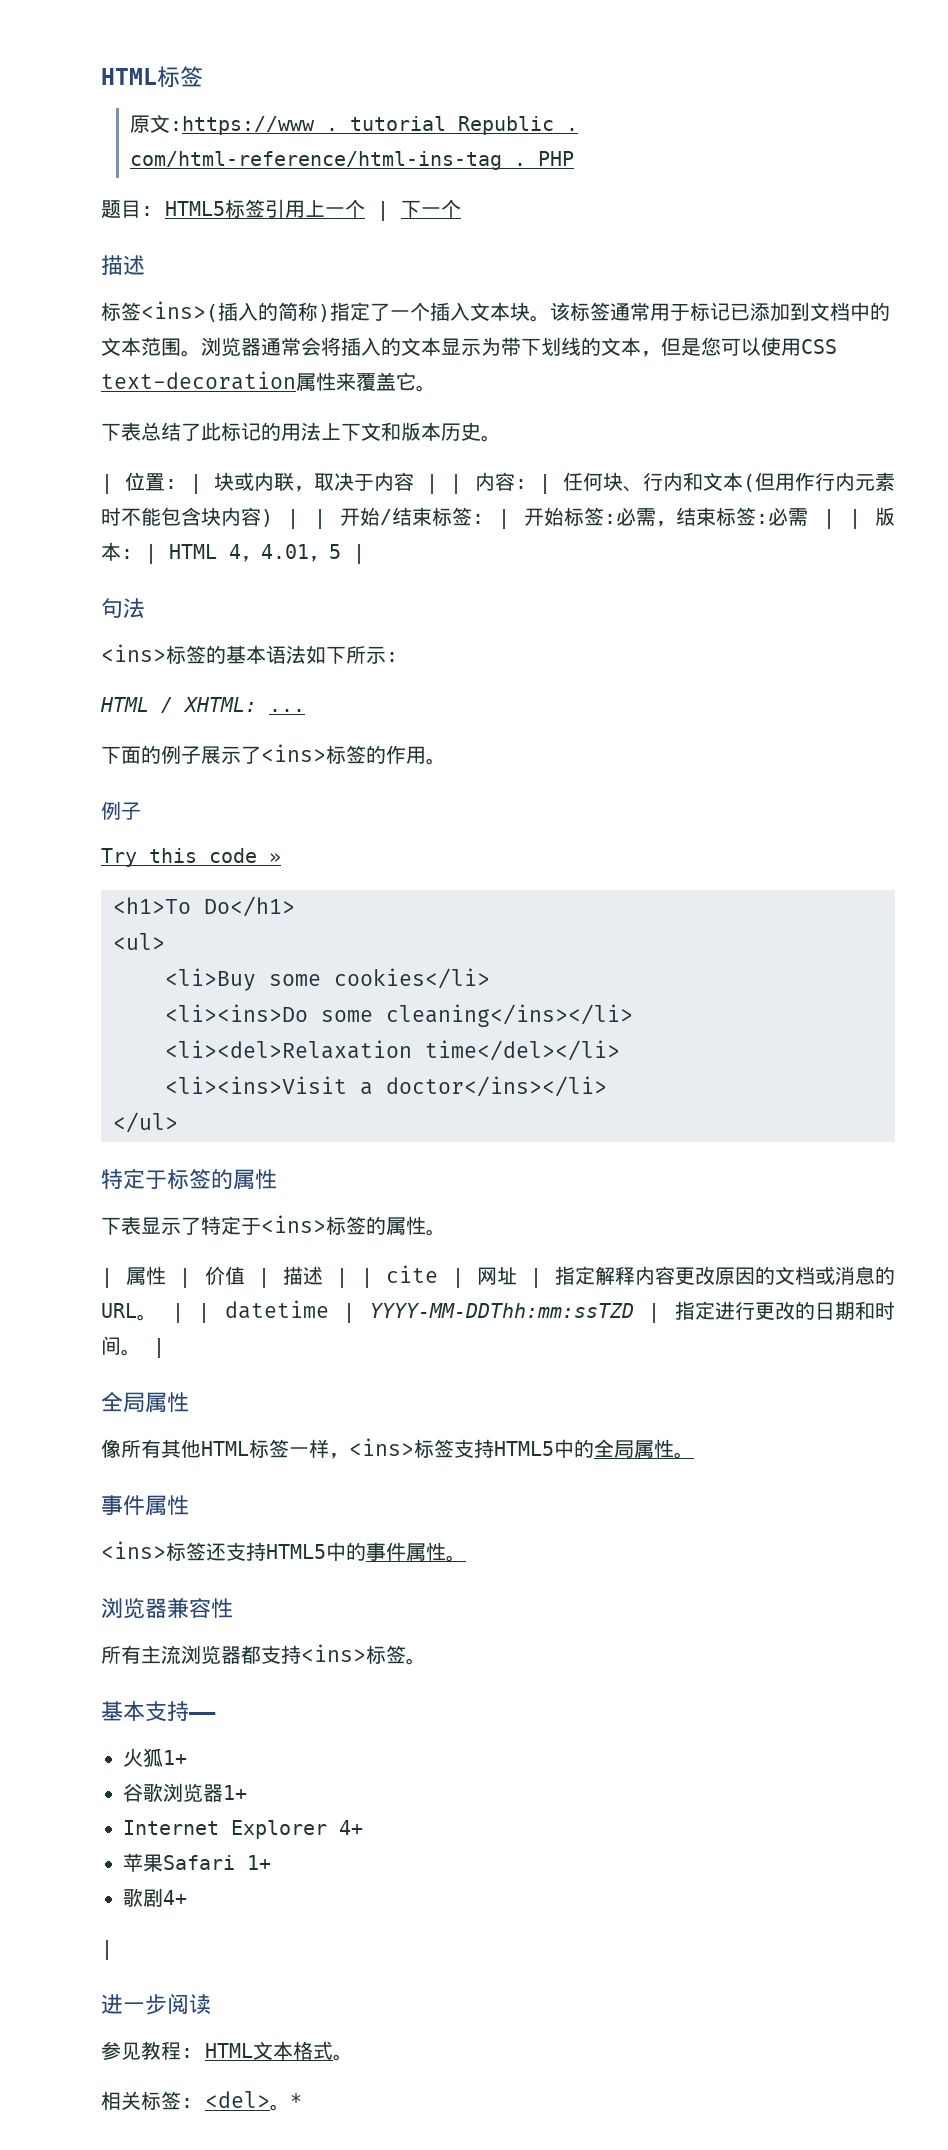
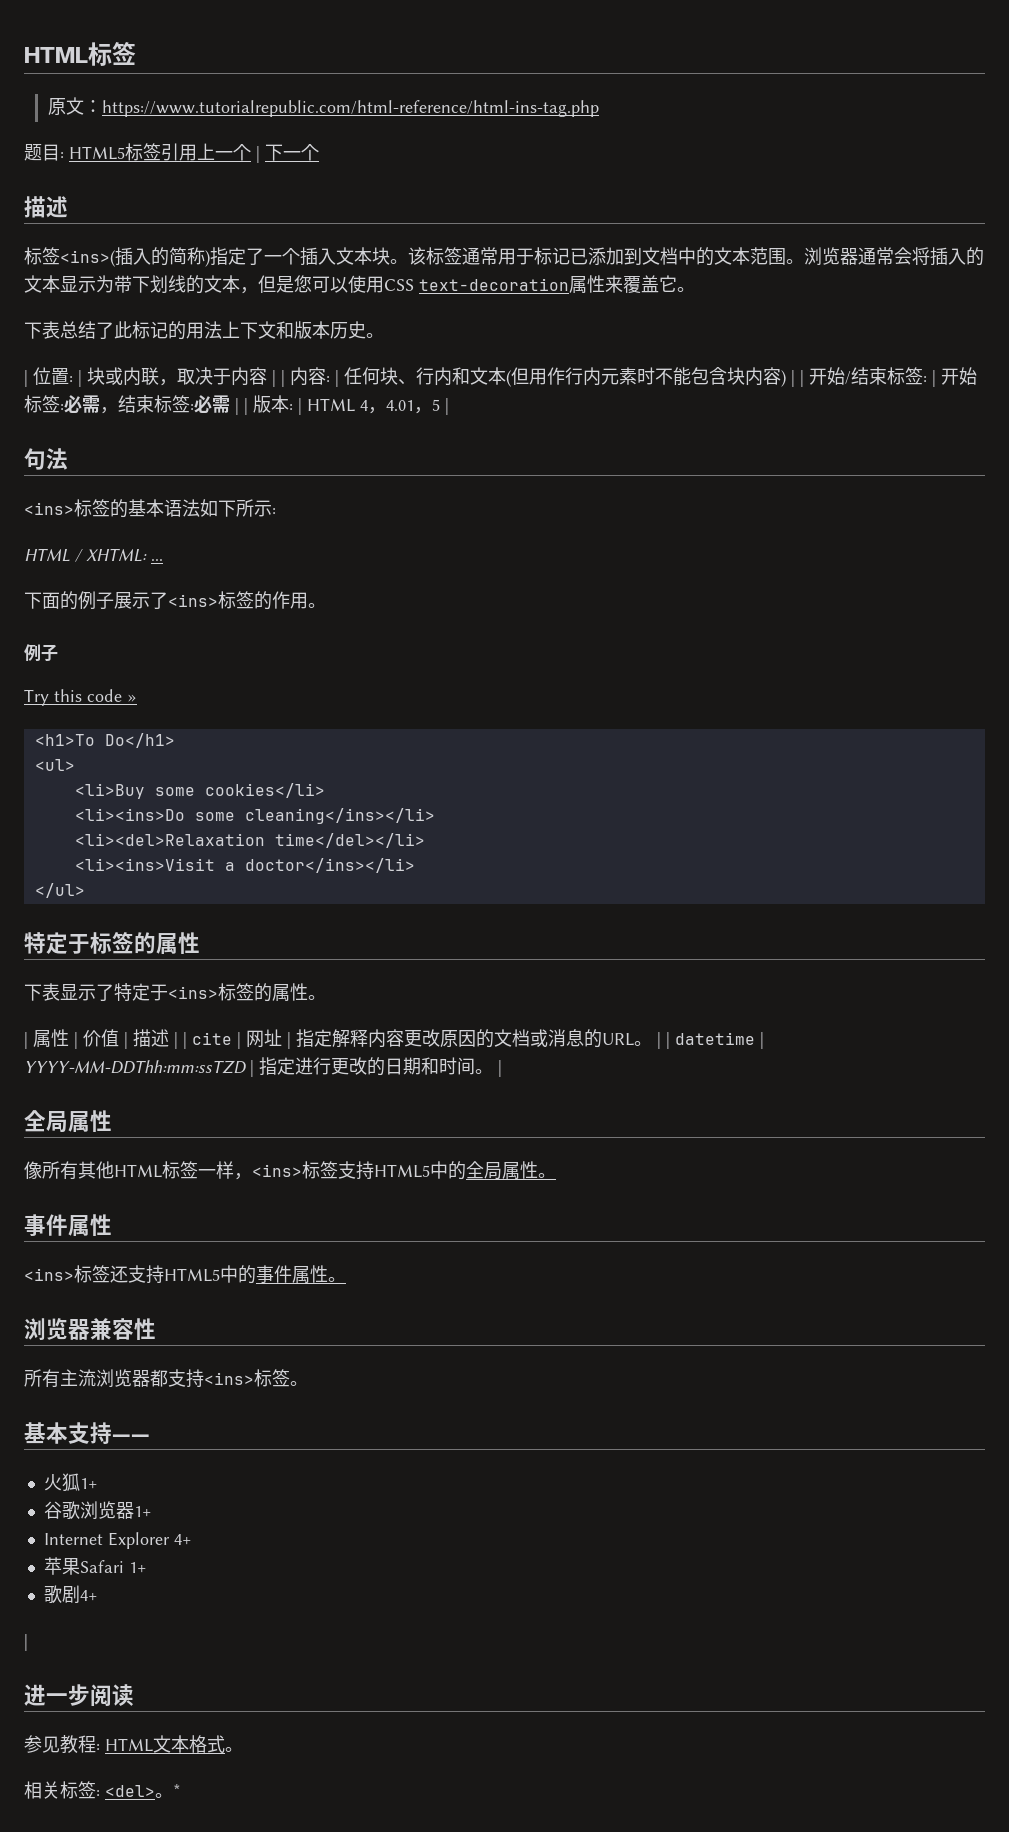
[169,116,578,135] [129,151,574,170] :https://www . tutorial Republic . com/html-reference/html-ins-tag . PHP -> [84,100,600,117] ：https://www.tutorialrepublic.com/html-reference/html-ins-tag.php

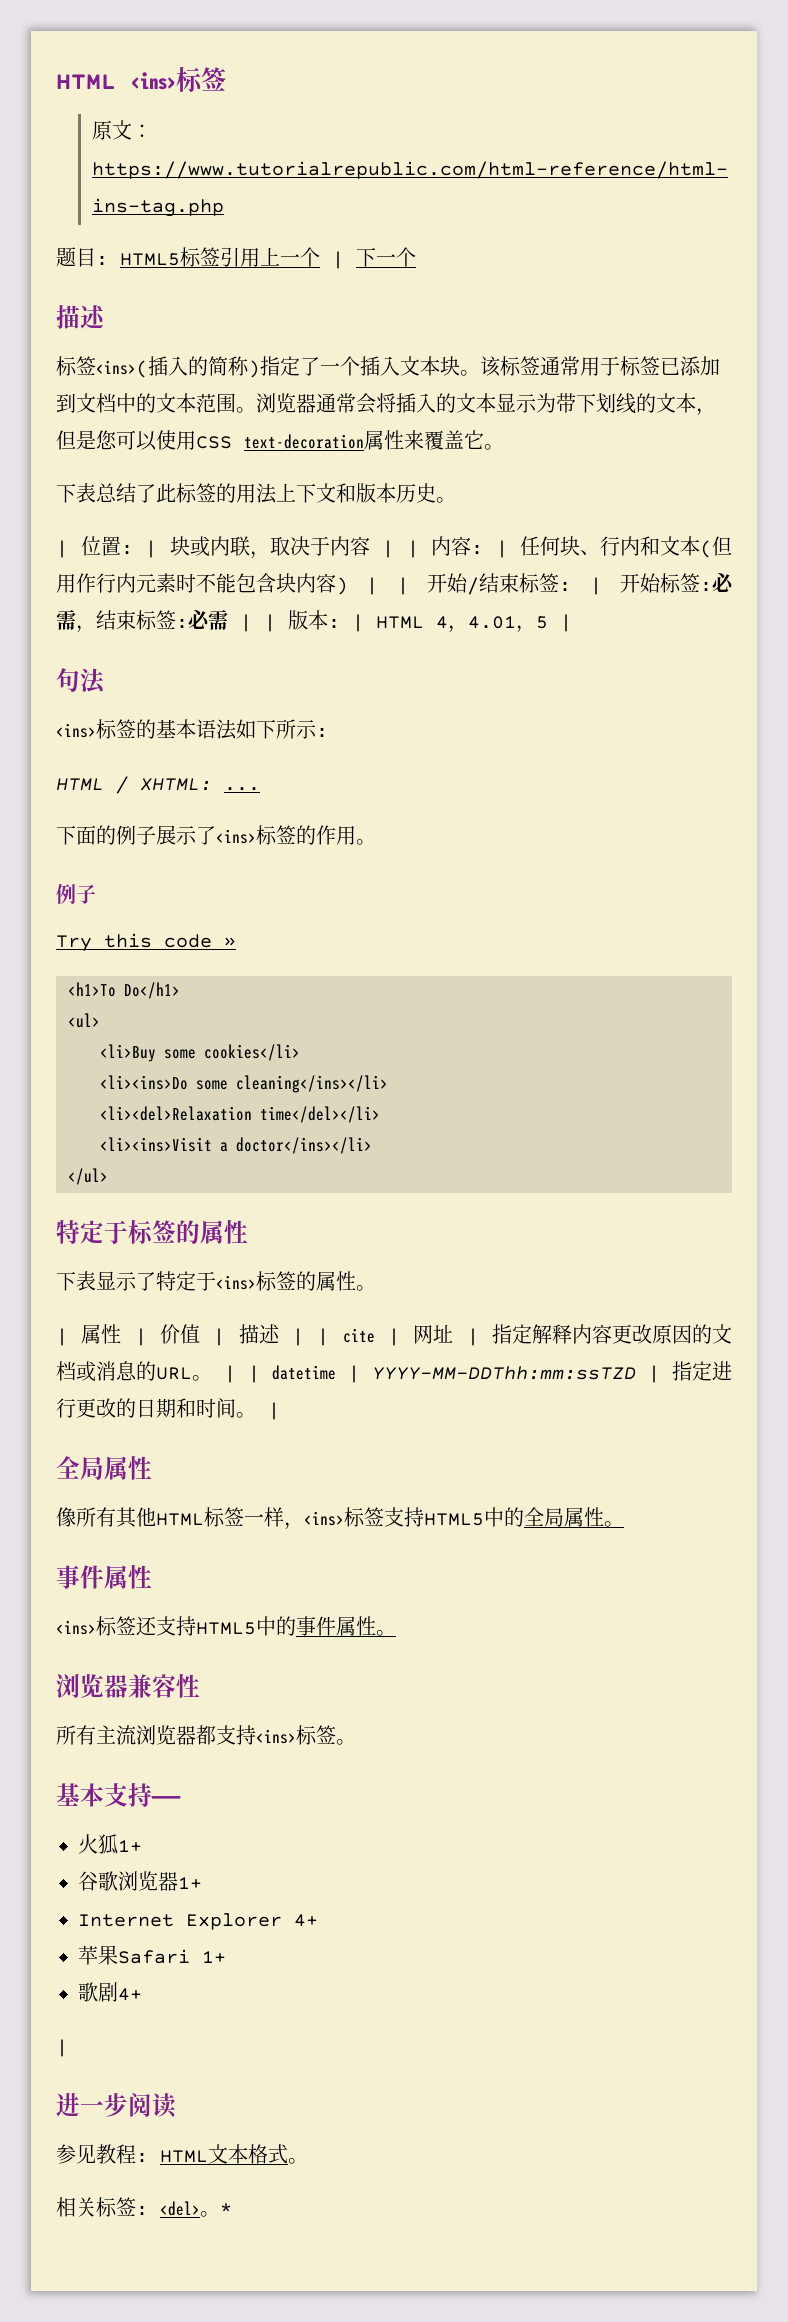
[24,47,88,63] HTML -> [56,72,176,90] HTML <ins>
[552,247,570,265] 记 -> [640,356,660,375] 签
[150,321,168,339] 记 -> [196,483,216,502] 签

